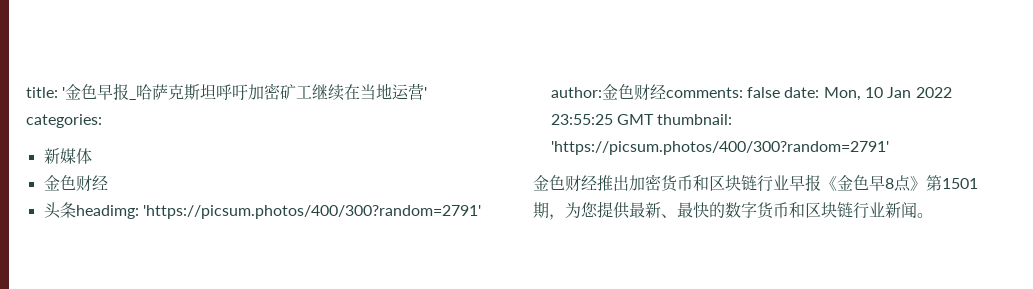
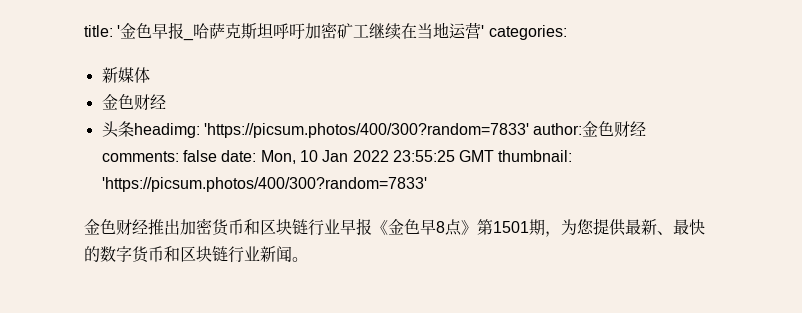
[142,205,481,219] 'https://picsum.photos/400/300?random=2791' -> [203,123,529,138] 'https://picsum.photos/400/300?random=7833'
[550,141,889,155] 'https://picsum.photos/400/300?random=2791' -> [101,177,427,192] 'https://picsum.photos/400/300?random=7833'

